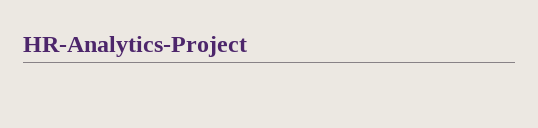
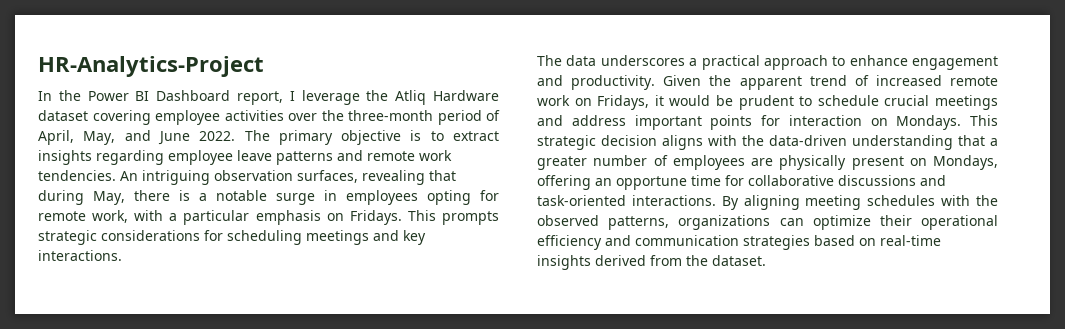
(247, 46) none -> [38,90,500,105] [38,110,500,125] [38,130,500,145] [38,150,452,165] [38,170,456,185] [38,190,499,205] [38,210,499,225] [38,230,426,245] [38,250,122,261] [537,55,998,70] [537,75,998,90] [537,95,999,110] [537,115,998,130] [537,135,998,150] [537,155,998,170] [537,175,946,190] [537,195,998,210] [537,215,998,230] [537,235,941,250] [537,255,766,270] // In the Power BI Dashboard report, I leverage the Atliq Hardware dataset covering employee activities over the three-month period of April, May, and June 2022. The primary objective is to extract insights regarding employee leave patterns and remote work tendencies. An intriguing observation surfaces, revealing that during May, there is a notable surge in employees opting for remote work, with a particular emphasis on Fridays. This prompts strategic considerations for scheduling meetings and key interactions. // The data underscores a practical approach to enhance engagement and productivity. Given the apparent trend of increased remote work on Fridays, it would be prudent to schedule crucial meetings and address important points for interaction on Mondays. This strategic decision aligns with the data-driven understanding that a greater number of employees are physically present on Mondays, offering an opportune time for collaborative discussions and task-oriented interactions. By aligning meeting schedules with the observed patterns, organizations can optimize their operational efficiency and communication strategies based on real-time insights derived from the dataset.

